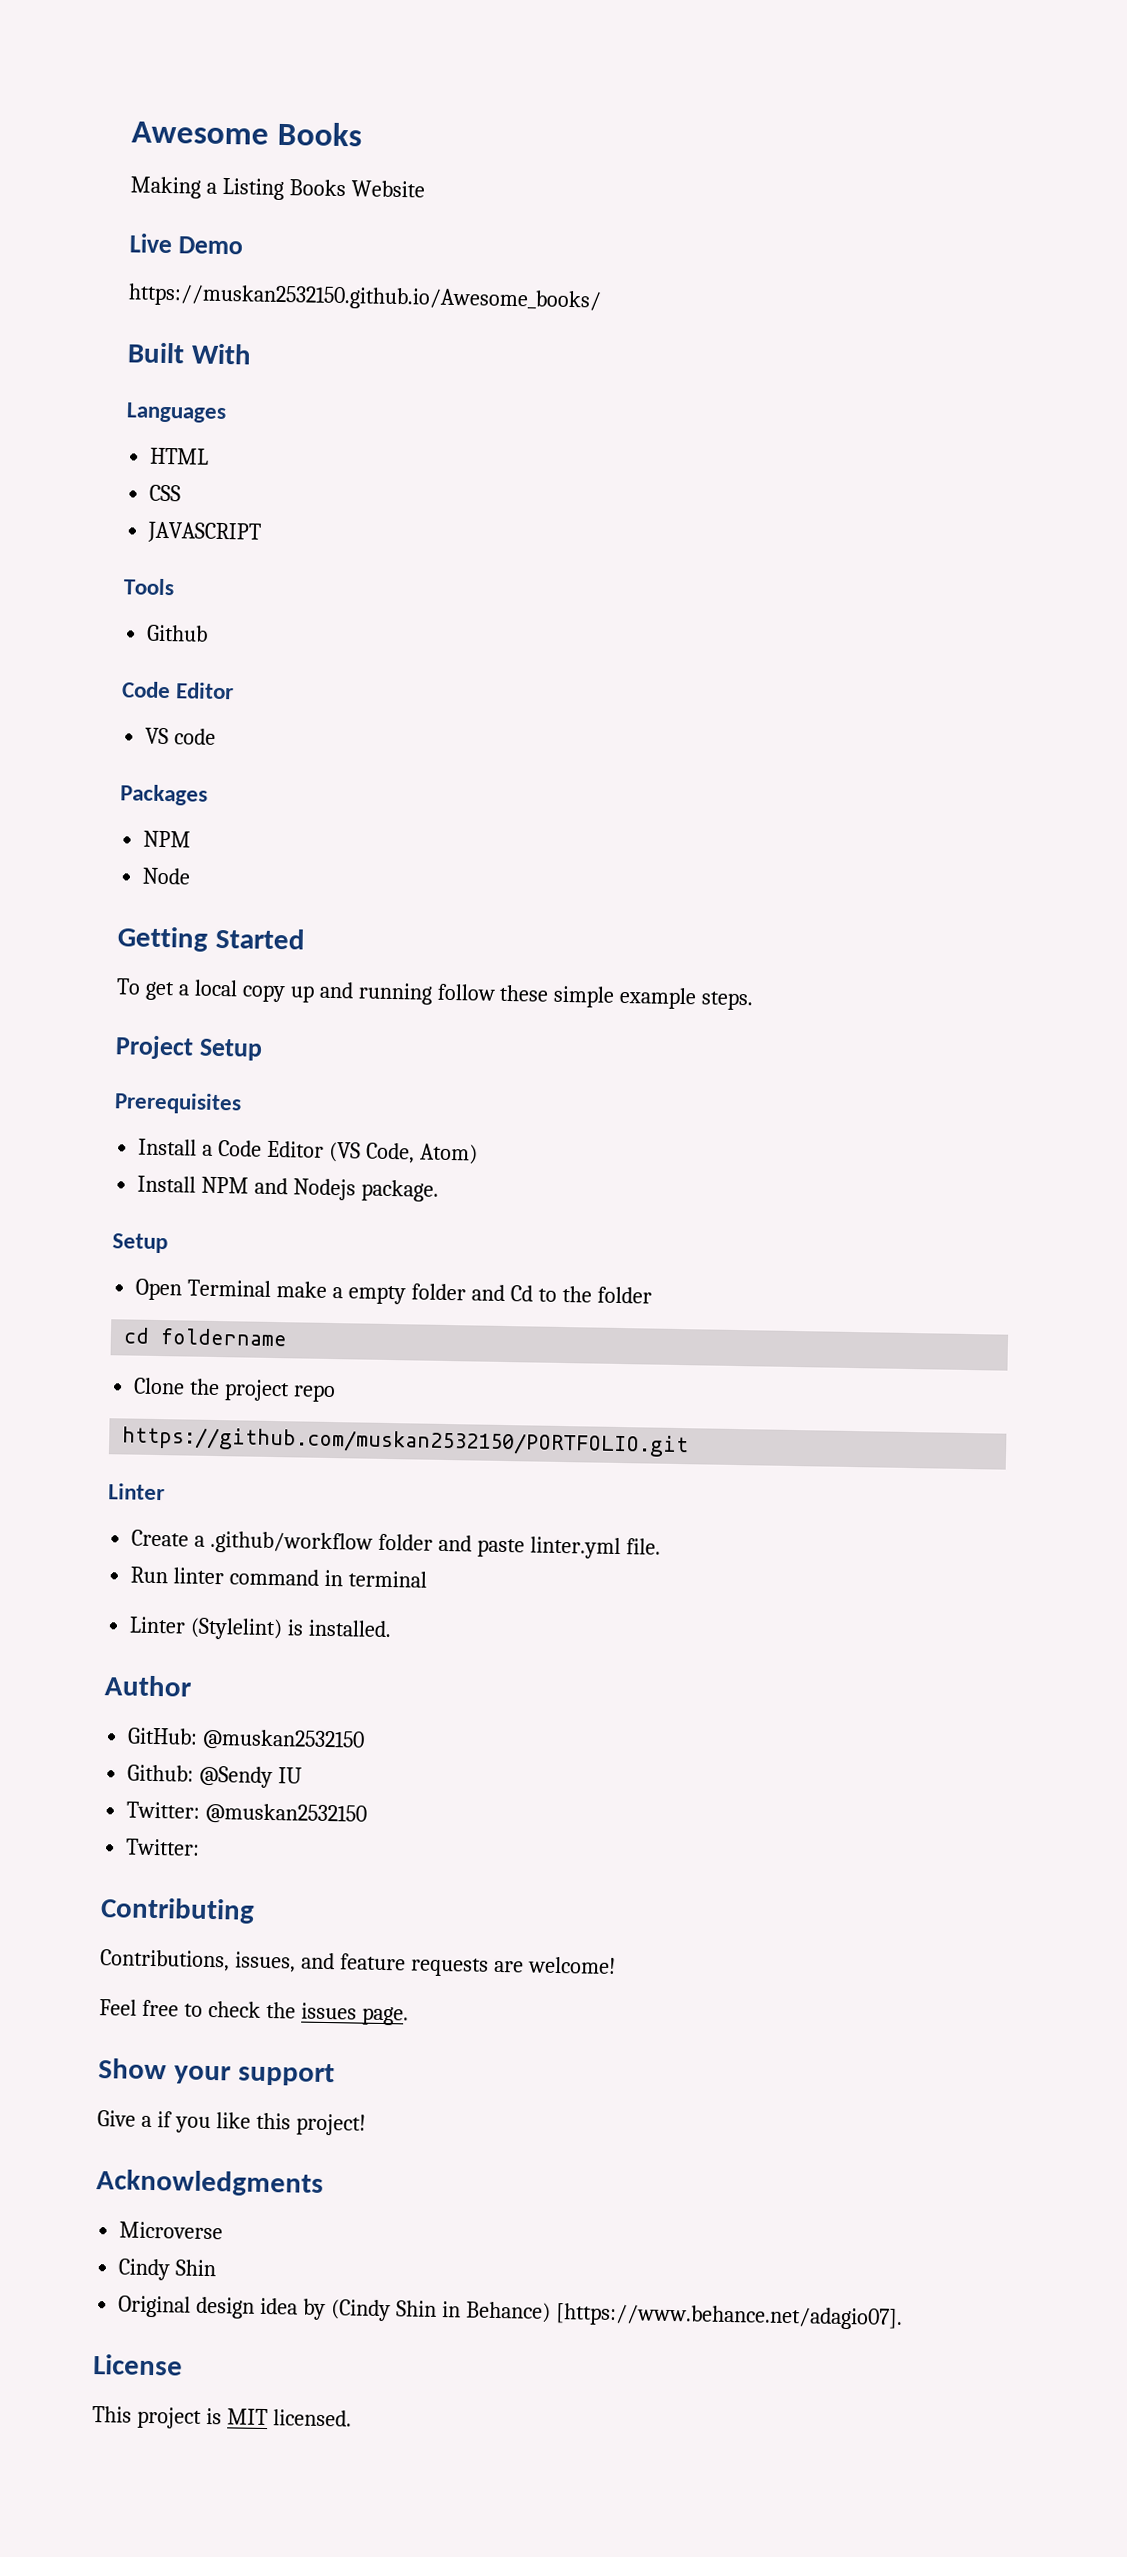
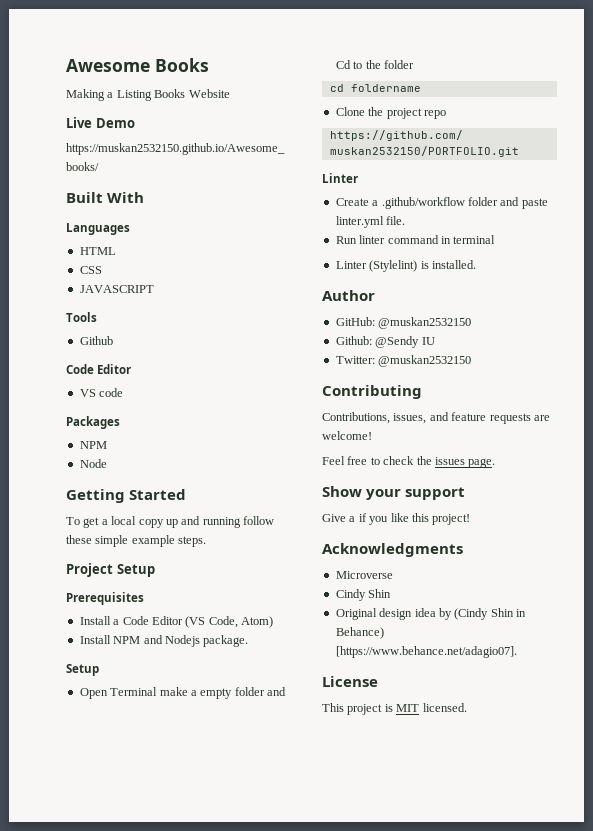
[125,1838,201,1856] // Twitter: -> (472, 361) none

